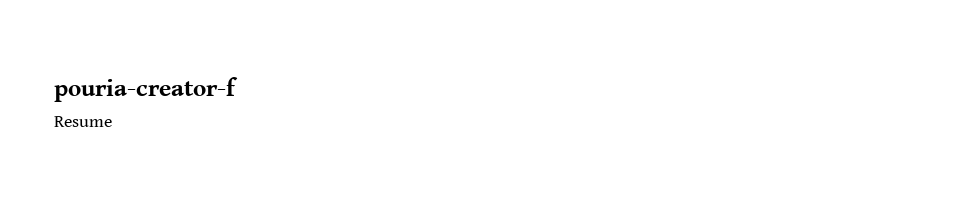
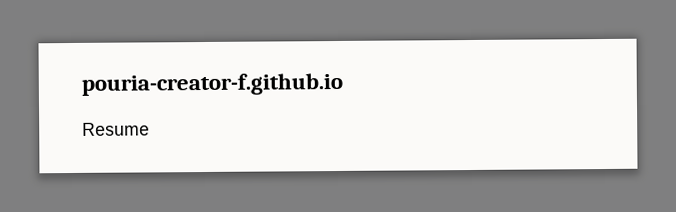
[54,77,238,102] pouria-creator-f -> [81,72,343,96] pouria-creator-f.github.io

